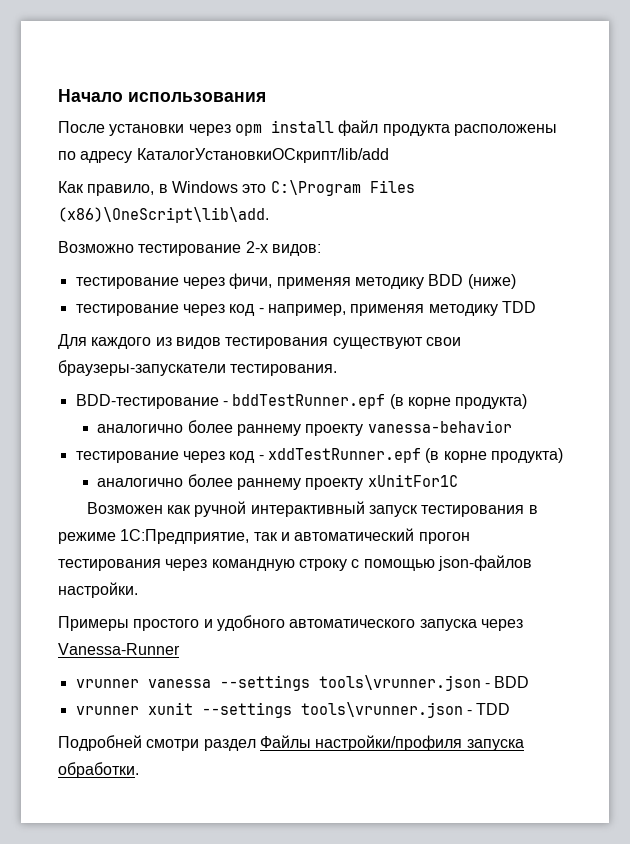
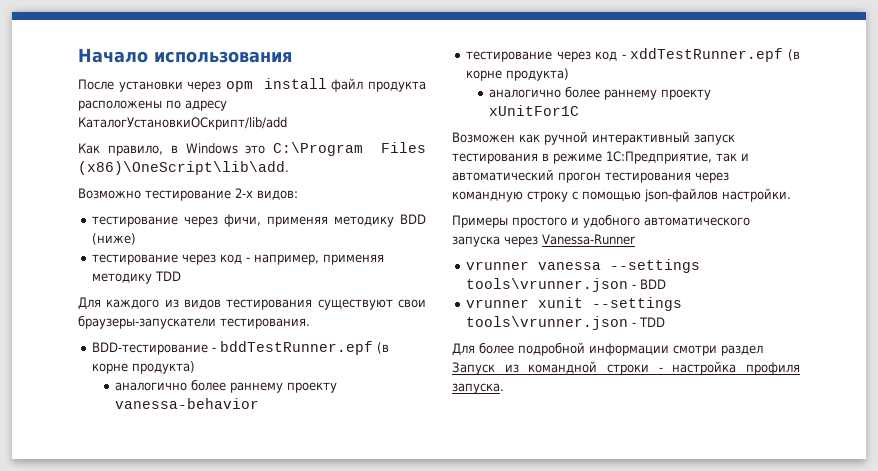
[58,735,524,751] [58,762,139,778] Подробней смотри раздел Файлы настройки/профиля запуска обработки. -> [452,342,763,356] [452,361,800,375] [452,383,504,394] Для более подробной информации смотри раздел Запуск из командной строки - настройка профиля запуска.

